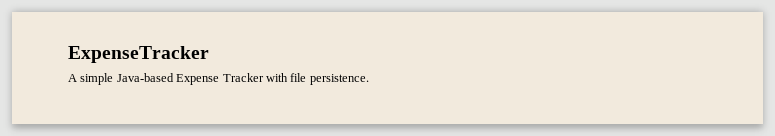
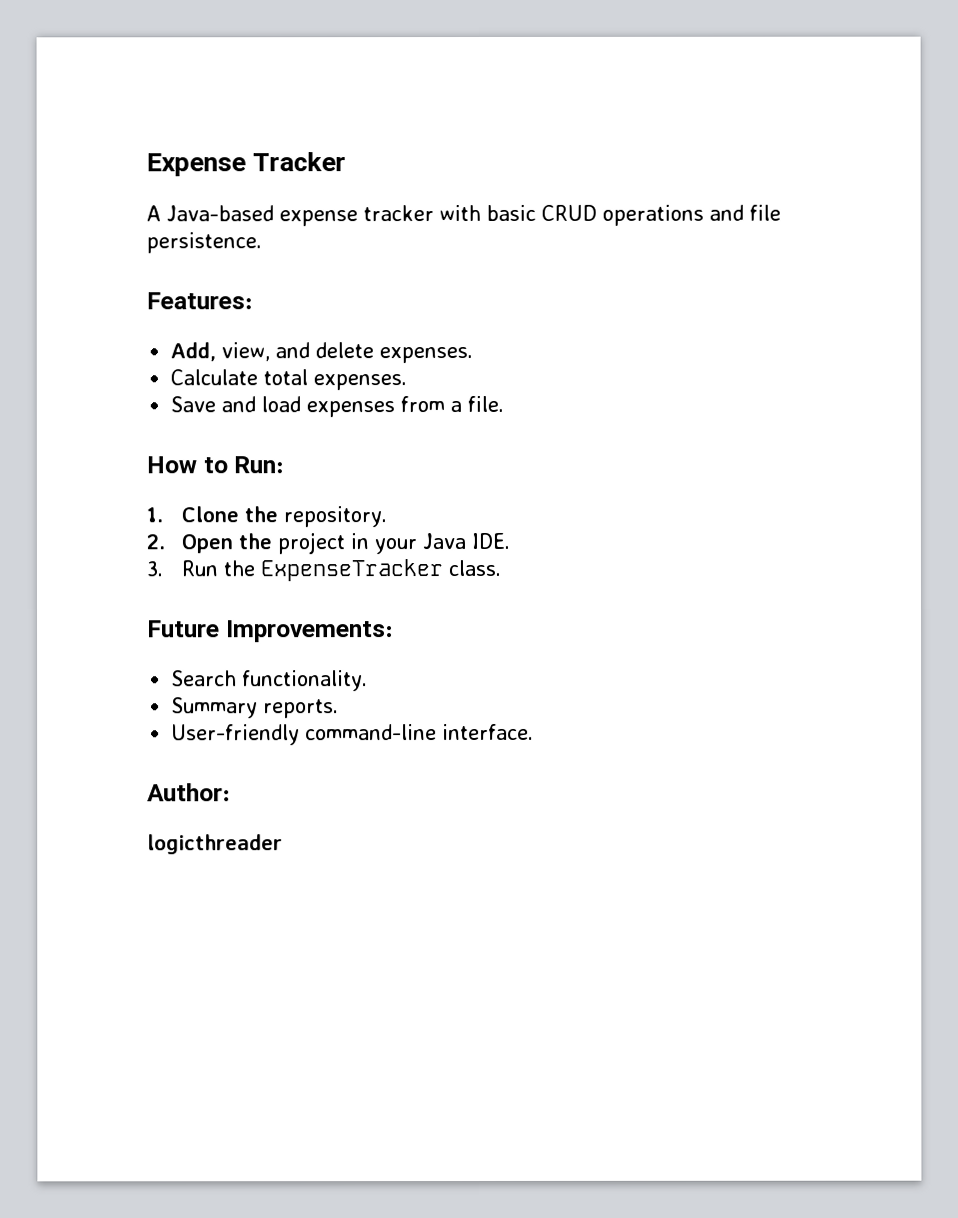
[68,46,209,63] ExpenseTracker -> [146,152,347,177] Expense Tracker
[80,73,369,85] simple Java-based Expense Tracker with file persistence. -> [166,204,781,227] [146,232,262,254] [146,292,253,310] [170,342,474,364] [170,369,408,391] [170,395,505,418] [146,456,285,474] [146,506,387,528] [146,532,510,555] [146,559,501,582] [147,620,394,643] [171,670,369,692] [171,697,340,719] [171,723,535,746] [147,783,231,802] [147,834,283,855] Java-based expense tracker with basic CRUD operations and file persistence. // Features: // Add, view, and delete expenses. // Calculate total expenses. // Save and load expenses from a file. // How to Run: // 1. Clone the repository. // 2. Open the project in your Java IDE. // 3. Run the ExpenseTracker class. // Future Improvements: // Search functionality. // Summary reports. // User-friendly command-line interface. // Author: // logicthreader

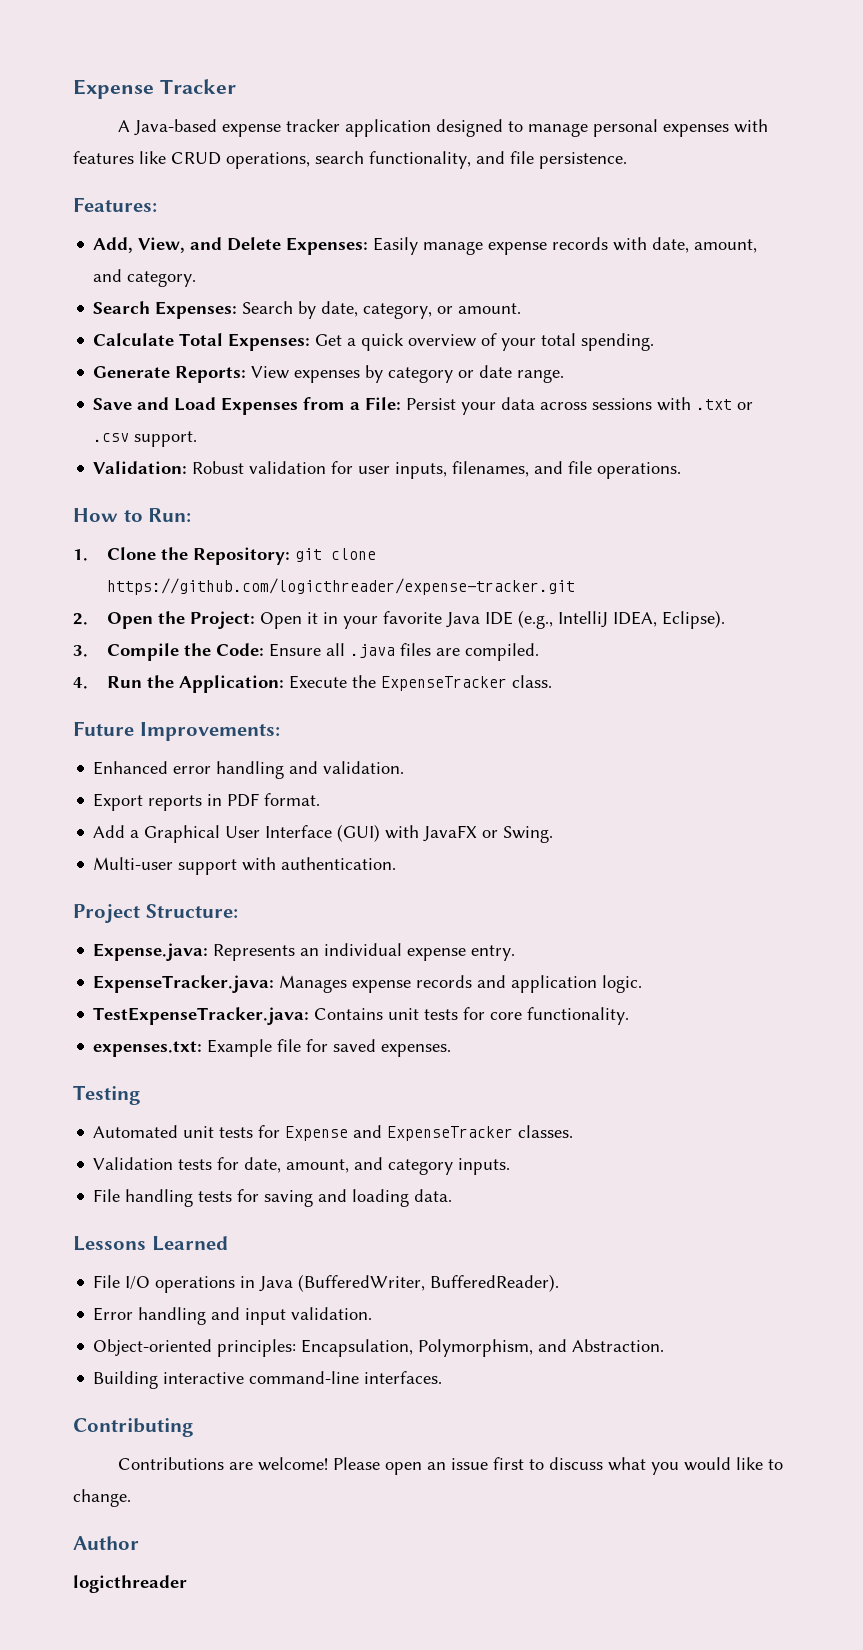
[439,204,704,226] with basic CRUD operations -> [344,119,768,137] [73,151,471,169] application designed to manage personal expenses with features like CRUD operations, search functionality,
[221,342,474,364] [170,369,408,391] [170,395,505,418] view, and delete expenses. // Calculate total expenses. // Save and load expenses from a file. -> [138,237,758,255] [93,269,197,287] [93,301,522,319] [93,333,655,351] [93,365,565,383] [93,397,754,415] [93,431,198,447] [93,461,682,479] View, and Delete Expenses: Easily manage expense records with date, amount, and category. // Search Expenses: Search by date, category, or amount. // Calculate Total Expenses: Get a quick overview of your total spending. // Generate Reports: View expenses by category or date range. // Save and Load Expenses from a File: Persist your data across sessions with .txt or .csv support. // Validation: Robust validation for user inputs, filenames, and file operations.
[282,506,387,528] repository. -> [193,547,377,565] [107,578,576,595] Repository: git clone https://github.com/logicthreader/expense-tracker.git
[276,532,510,555] [146,559,501,582] [147,620,394,643] [171,670,369,692] [171,697,340,719] [171,723,535,746] [147,783,231,802] project in your Java IDE. // 3. Run the ExpenseTracker class. // Future Improvements: // Search functionality. // Summary reports. // User-friendly command-line interface. // Author: -> [190,610,726,629] [73,643,540,661] [73,675,553,693] [73,721,280,741] [93,761,405,779] [93,793,321,811] [93,824,554,843] [93,857,397,875] [73,904,238,923] [93,943,516,961] [93,975,643,993] [93,1007,630,1025] [93,1039,452,1057] [73,1085,141,1105] [93,1125,574,1141] [93,1157,511,1175] [93,1189,453,1207] [73,1236,228,1251] [93,1274,560,1293] [93,1307,373,1325] [93,1339,665,1357] [93,1371,443,1389] [73,1418,194,1437] [117,1457,783,1475] [73,1489,131,1507] [73,1536,139,1550] Project: Open it in your favorite Java IDE (e.g., IntelliJ IDEA, Eclipse). // 3. Compile the Code: Ensure all .java files are compiled. // 4. Run the Application: Execute the ExpenseTracker class. // Future Improvements: // Enhanced error handling and validation. // Export reports in PDF format. // Add a Graphical User Interface (GUI) with JavaFX or Swing. // Multi-user support with authentication. // Project Structure: // Expense.java: Represents an individual expense entry. // ExpenseTracker.java: Manages expense records and application logic. // TestExpenseTracker.java: Contains unit tests for core functionality. // expenses.txt: Example file for saved expenses. // Testing // Automated unit tests for Expense and ExpenseTracker classes. // Validation tests for date, amount, and category inputs. // File handling tests for saving and loading data. // Lessons Learned // File I/O operations in Java (BufferedWriter, BufferedReader). // Error handling and input validation. // Object-oriented principles: Encapsulation, Polymorphism, and Abstraction. // Building interactive command-line interfaces. // Contributing // Contributions are welcome! Please open an issue first to discuss what you would like to change. // Author

